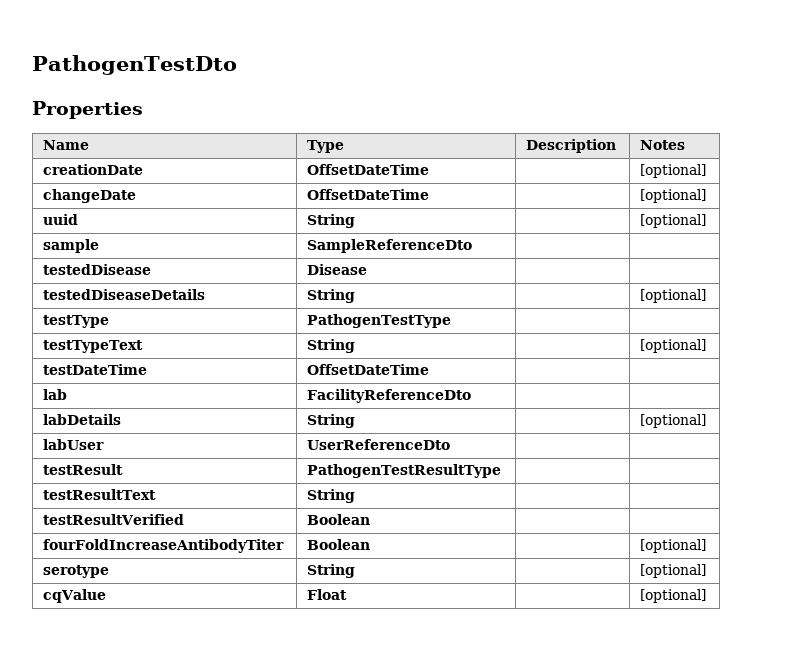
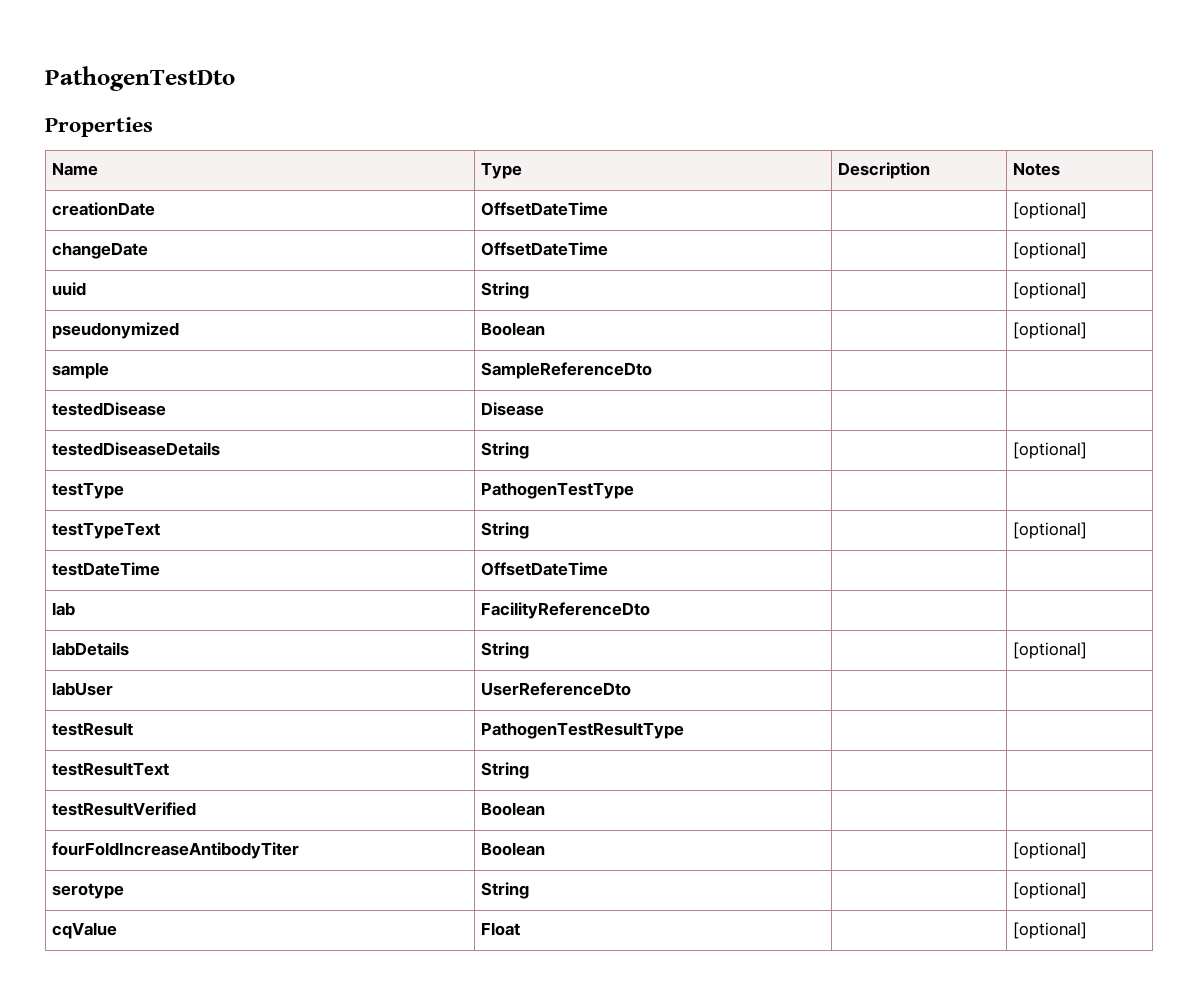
(706, 221) none -> [51,322,179,339] [480,322,545,336] [1012,322,1087,339] // pseudonymized | Boolean | | [optional]

